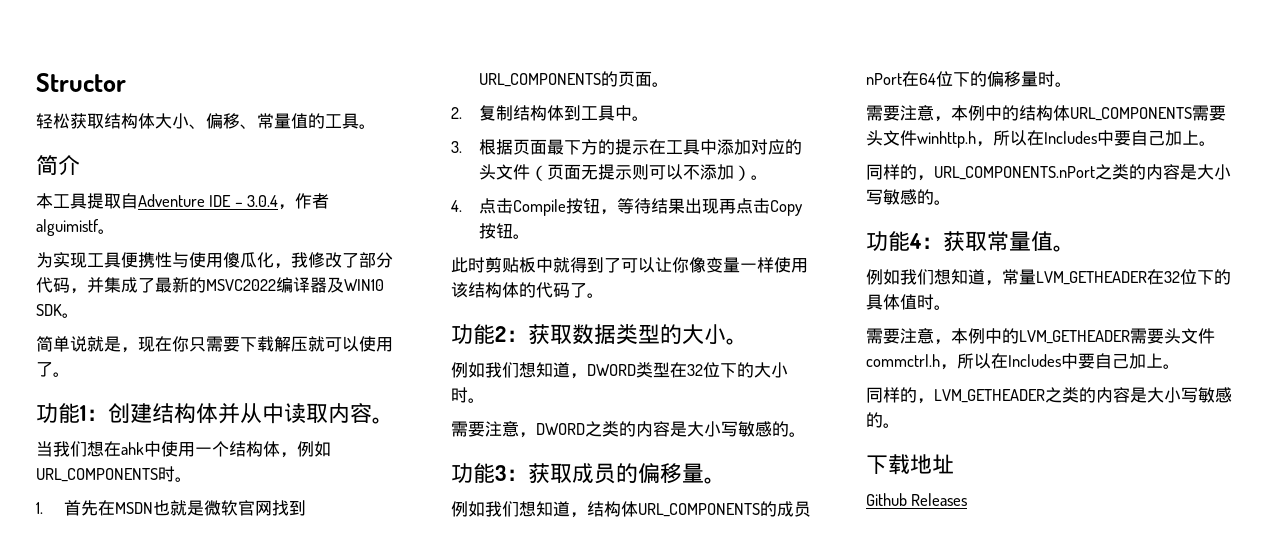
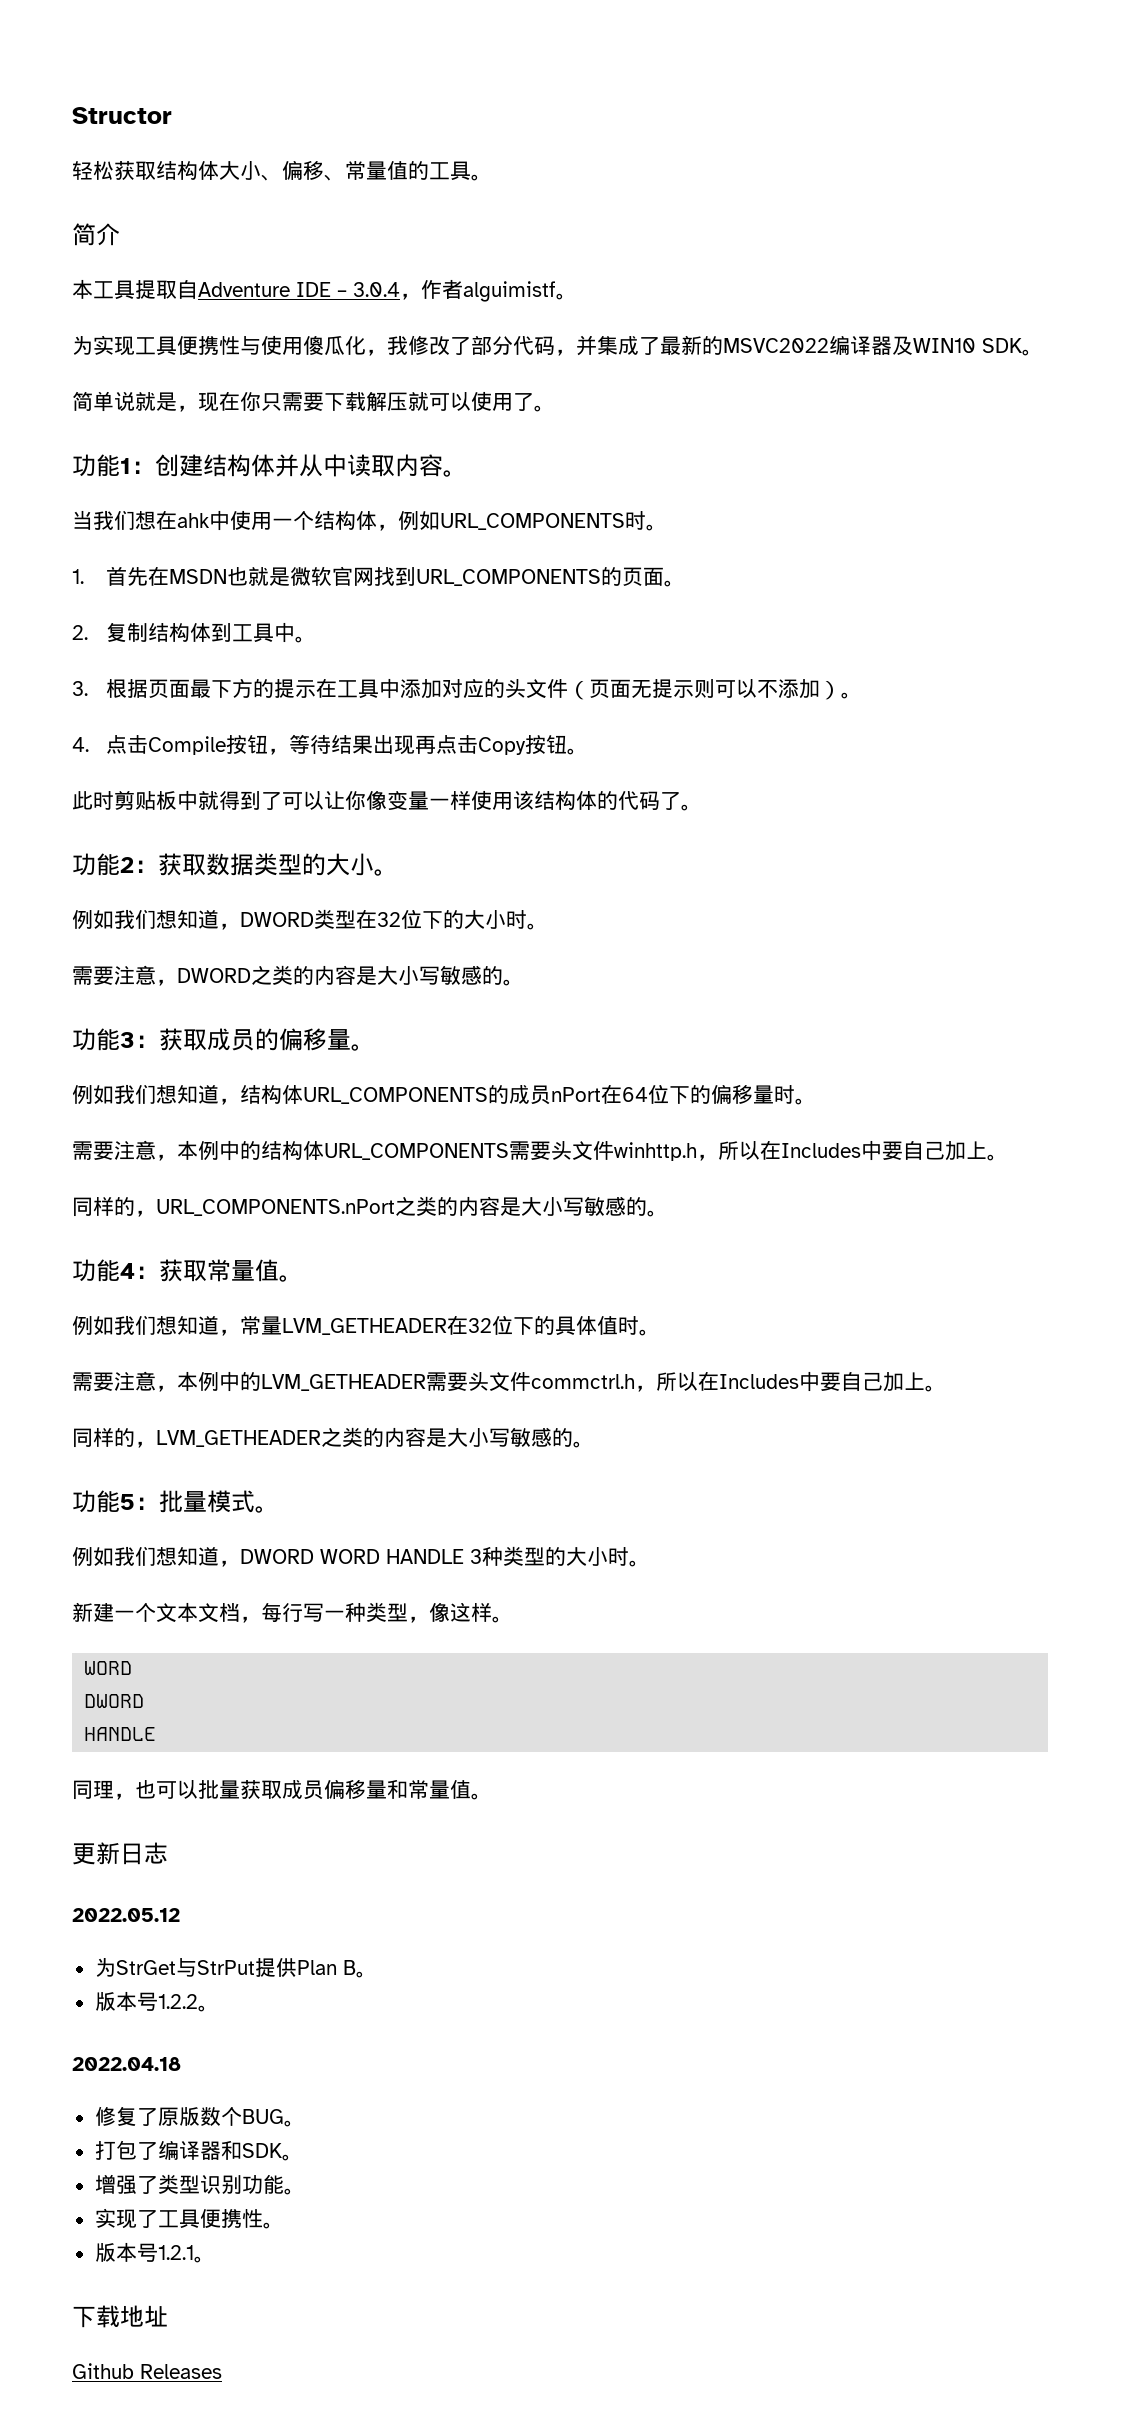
(900, 425) none -> [72,1490,279,1513] [72,1546,650,1567] [72,1602,513,1623] [84,1661,133,1675] [84,1694,145,1708] [84,1727,157,1741] [72,1779,492,1800] [72,1842,168,1865] [72,1908,180,1922] [94,1958,377,1978] [94,1991,219,2012] [72,2057,181,2071] [94,2106,305,2127] [94,2140,303,2161] [94,2174,305,2195] [94,2208,284,2229] [94,2242,215,2263] // 功能5：批量模式。 // 例如我们想知道，DWORD WORD HANDLE 3种类型的大小时。 // 新建一个文本文档，每行写一种类型，像这样。 // WORD // DWORD // HANDLE // 同理，也可以批量获取成员偏移量和常量值。 // 更新日志 // 2022.05.12 // 为StrGet与StrPut提供Plan B。 // 版本号1.2.2。 // 2022.04.18 // 修复了原版数个BUG。 // 打包了编译器和SDK。 // 增强了类型识别功能。 // 实现了工具便携性。 // 版本号1.2.1。

